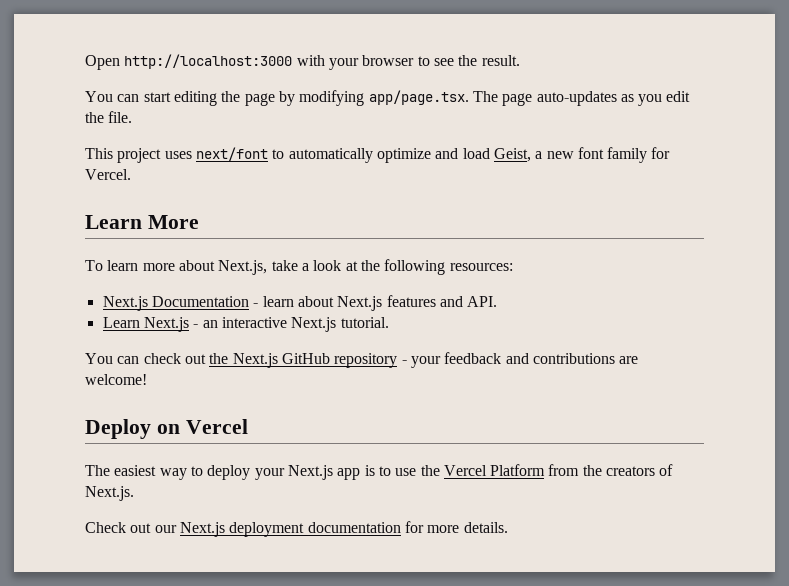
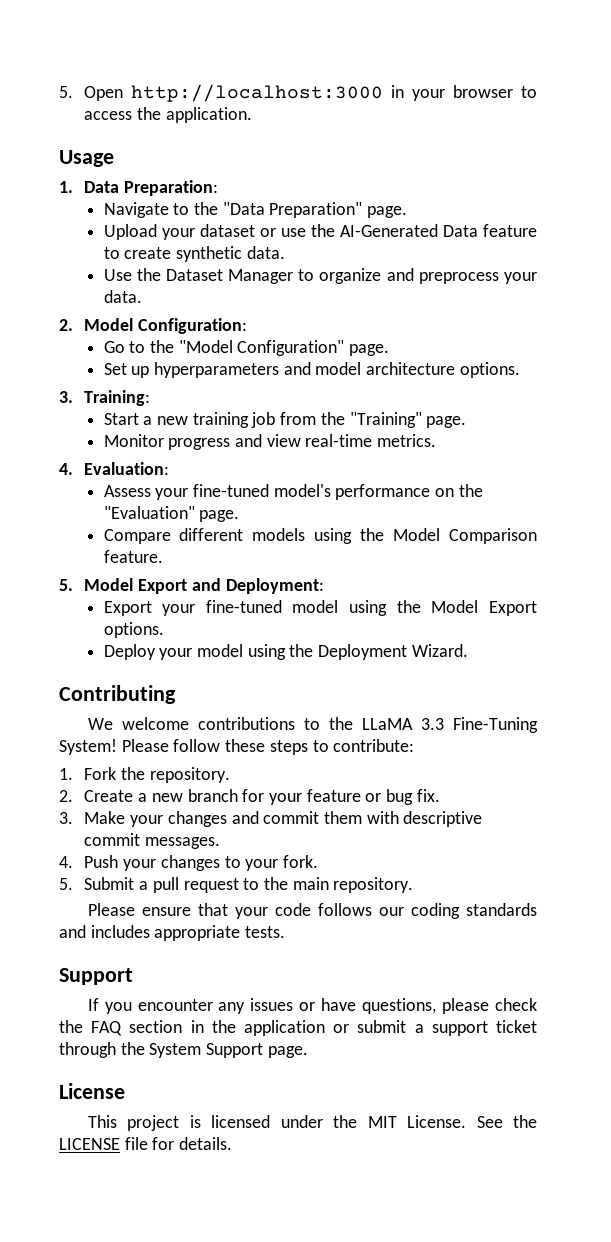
(85, 62) none -> [59,86,73,98] 5.
[296,55,325,66] with -> [391,85,405,98] in
[433,55,520,66] [85,90,691,106] [85,111,133,123] [85,147,671,163] [85,169,131,180] [85,215,199,229] [85,259,513,275] [102,295,498,311] [102,317,389,332] [85,352,639,368] [85,374,147,385] [85,419,248,439] [85,464,674,480] [85,486,134,501] [85,521,460,537] see the result. // You can start editing the page by modifying app/page.tsx. The page auto-updates as you edit the file. // This project uses next/font to automatically optimize and load Geist, a new font family for Vercel. // Learn More // To learn more about Next.js, take a look at the following resources: // Next.js Documentation - learn about Next.js features and API. // Learn Next.js - an interactive Next.js tutorial. // You can check out the Next.js GitHub repository - your feedback and contributions are welcome! // Deploy on Vercel // The easiest way to deploy your Next.js app is to use the Vercel Platform from the creators of Next.js. // Check out our Next.js deployment documentation for more -> [84,107,252,123] [59,150,114,167] [59,180,219,196] [103,202,408,218] [103,224,537,240] [103,246,285,262] [103,268,537,284] [103,290,142,303] [59,318,248,334] [103,340,390,356] [103,362,520,378] [59,390,151,406] [103,412,467,428] [103,434,437,450] [59,462,170,475] [103,484,483,500] [103,506,240,522] [103,528,537,544] [103,550,163,563] [59,578,324,594] [103,600,538,616] [103,622,164,638] [103,644,468,660] [59,685,176,704] [87,717,538,733] [59,739,415,755] [59,767,230,783] [59,789,440,805] [59,811,483,827] [84,833,221,849] [59,855,318,871] [59,877,414,893] [87,903,537,919] [59,925,286,941] [59,968,133,985] [87,998,537,1014] [59,1020,537,1036] [59,1042,308,1058] [59,1083,125,1099] [87,1115,537,1131] [59,1137,175,1150] access the application. // Usage // 1. Data Preparation: // Navigate to the "Data Preparation" page. // Upload your dataset or use the AI-Generated Data feature to create synthetic data. // Use the Dataset Manager to organize and preprocess your data. // 2. Model Configuration: // Go to the "Model Configuration" page. // Set up hyperparameters and model architecture options. // 3. Training: // Start a new training job from the "Training" page. // Monitor progress and view real-time metrics. // 4. Evaluation: // Assess your fine-tuned model's performance on the "Evaluation" page. // Compare different models using the Model Comparison feature. // 5. Model Export and Deployment: // Export your fine-tuned model using the Model Export options. // Deploy your model using the Deployment Wizard. // Contributing // We welcome contributions to the LLaMA 3.3 Fine-Tuning System! Please follow these steps to contribute: // 1. Fork the repository. // 2. Create a new branch for your feature or bug fix. // 3. Make your changes and commit them with descriptive commit messages. // 4. Push your changes to your fork. // 5. Submit a pull request to the main repository. // Please ensure that your code follows our coding standards and includes appropriate tests. // Support // If you encounter any issues or have questions, please check the FAQ section in the application or submit a support ticket through the System Support page. // License // This project is licensed under the MIT License. See the LICENSE file for

